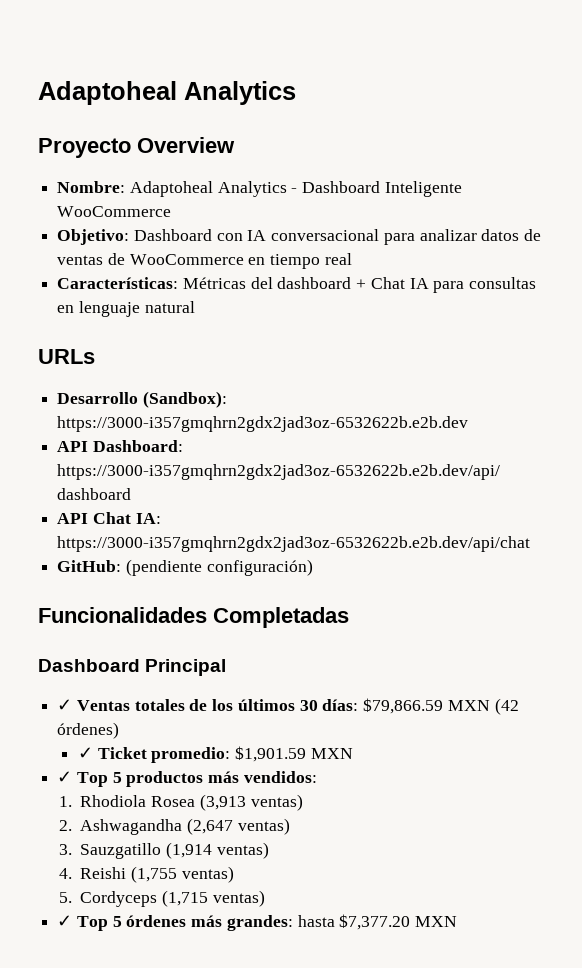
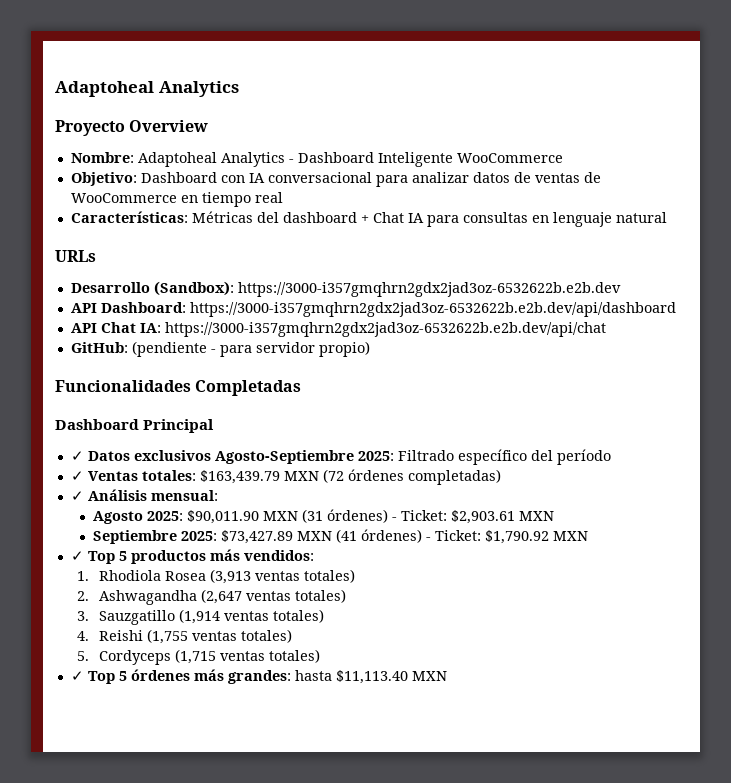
[206,559,313,576] configuración) -> [210,341,370,357] - para servidor propio)
[76,698,519,715] [57,722,120,739] [77,746,307,763] Ventas totales de los últimos 30 días: $79,866.59 MXN (42 órdenes) // ✓ Ticket promedio: $1,901.59 -> [87,449,611,465] [70,469,501,485] [70,489,218,501] [92,509,554,524] [92,529,549,544] Datos exclusivos Agosto-Septiembre 2025: Filtrado específico del período // ✓ Ventas totales: $163,439.79 MXN (72 órdenes completadas) // ✓ Análisis mensual: // Agosto 2025: $90,011.90 MXN (31 órdenes) - Ticket: $2,903.61 MXN // Septiembre 2025: $73,427.89 MXN (41 órdenes) - Ticket: $1,790.92
[250,794,303,811] ventas) -> [254,569,355,583] ventas totales)
[237,818,290,835] ventas) -> [245,589,346,603] ventas totales)
[216,842,269,859] ventas) -> [223,609,324,623] ventas totales)
[181,866,234,883] ventas) -> [191,629,292,643] ventas totales)
[212,890,265,907] ventas) -> [219,649,320,663] ventas totales)
[339,914,411,930] $7,377.20 -> [335,670,408,684] $11,113.40

